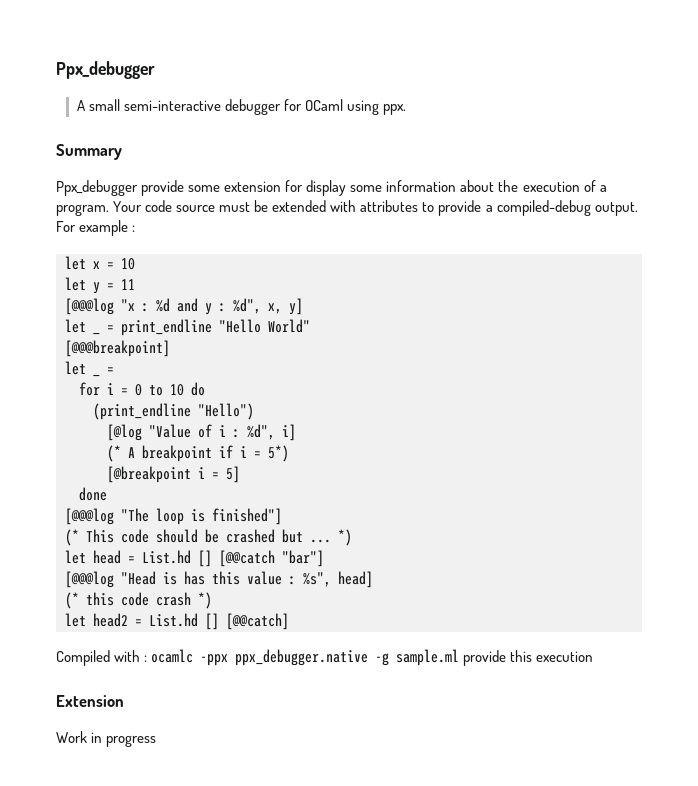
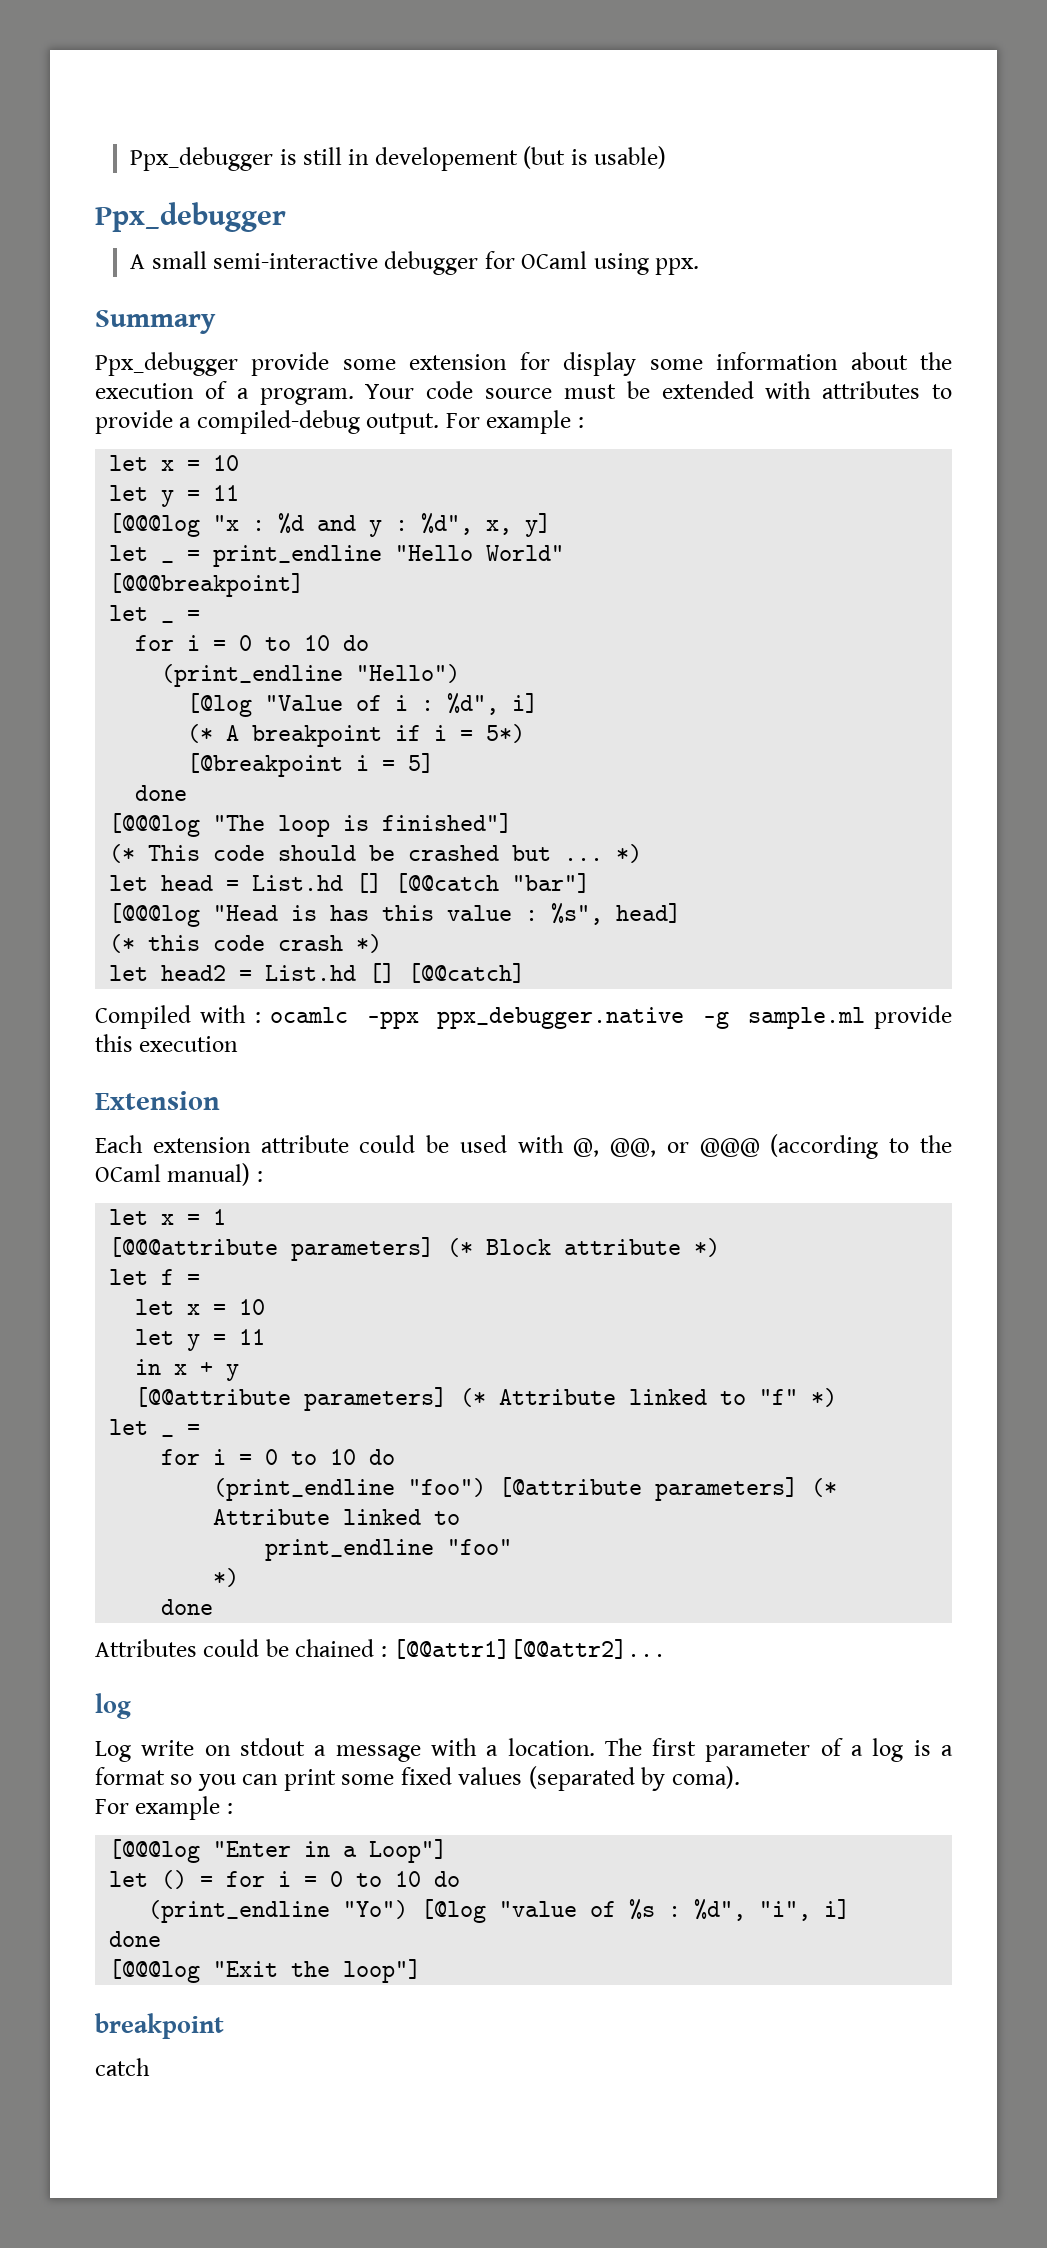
[56,61,155,79] Ppx_debugger -> [130,146,667,171] [95,202,286,232] Ppx_debugger is still in developement (but is usable) // Ppx_debugger
[56,731,157,747] Work in progress -> [95,1134,952,1159] [95,1163,263,1186] [109,1209,227,1225] [109,1237,721,1261] [109,1269,201,1285] [135,1299,266,1315] [135,1329,266,1351] [135,1359,240,1381] [135,1387,838,1411] [109,1419,149,1435] [161,1435,175,1437] [187,1424,201,1435] [161,1449,396,1465] [213,1477,838,1501] [213,1509,461,1525] [265,1539,513,1561] [213,1568,240,1587] [161,1599,214,1615] [95,1639,667,1659] [95,1693,131,1719] [95,1738,953,1762] [95,1766,740,1791] [95,1796,233,1820] [109,1839,448,1863] [109,1870,461,1889] [148,1899,851,1923] [109,1931,162,1947] [109,1959,422,1983] [95,2013,224,2039] [95,2058,150,2076] Each extension attribute could be used with @, @@, or @@@ (according to the OCaml manual) : // let x = 1 // [@@@attribute parameters] (* Block attribute *) // let f = // let x = 10 // let y = 11 // in x + y // [@@attribute parameters] (* Attribute linked to "f" *) // let _ = // for i = 0 to 10 do // (print_endline "foo") [@attribute parameters] (* Attribute linked to // print_endline "foo" // *) // done // Attributes could be chained : [@@attr1][@@attr2]... // log // Log write on stdout a message with a location. The first parameter of a log is a format so you can print some fixed values (separated by coma). // For example : // [@@@log "Enter in a Loop"] // let () = for i = 0 to 10 do // (print_endline "Yo") [@log "value of %s : %d", "i", i] // done // [@@@log "Exit the loop"] // breakpoint // catch

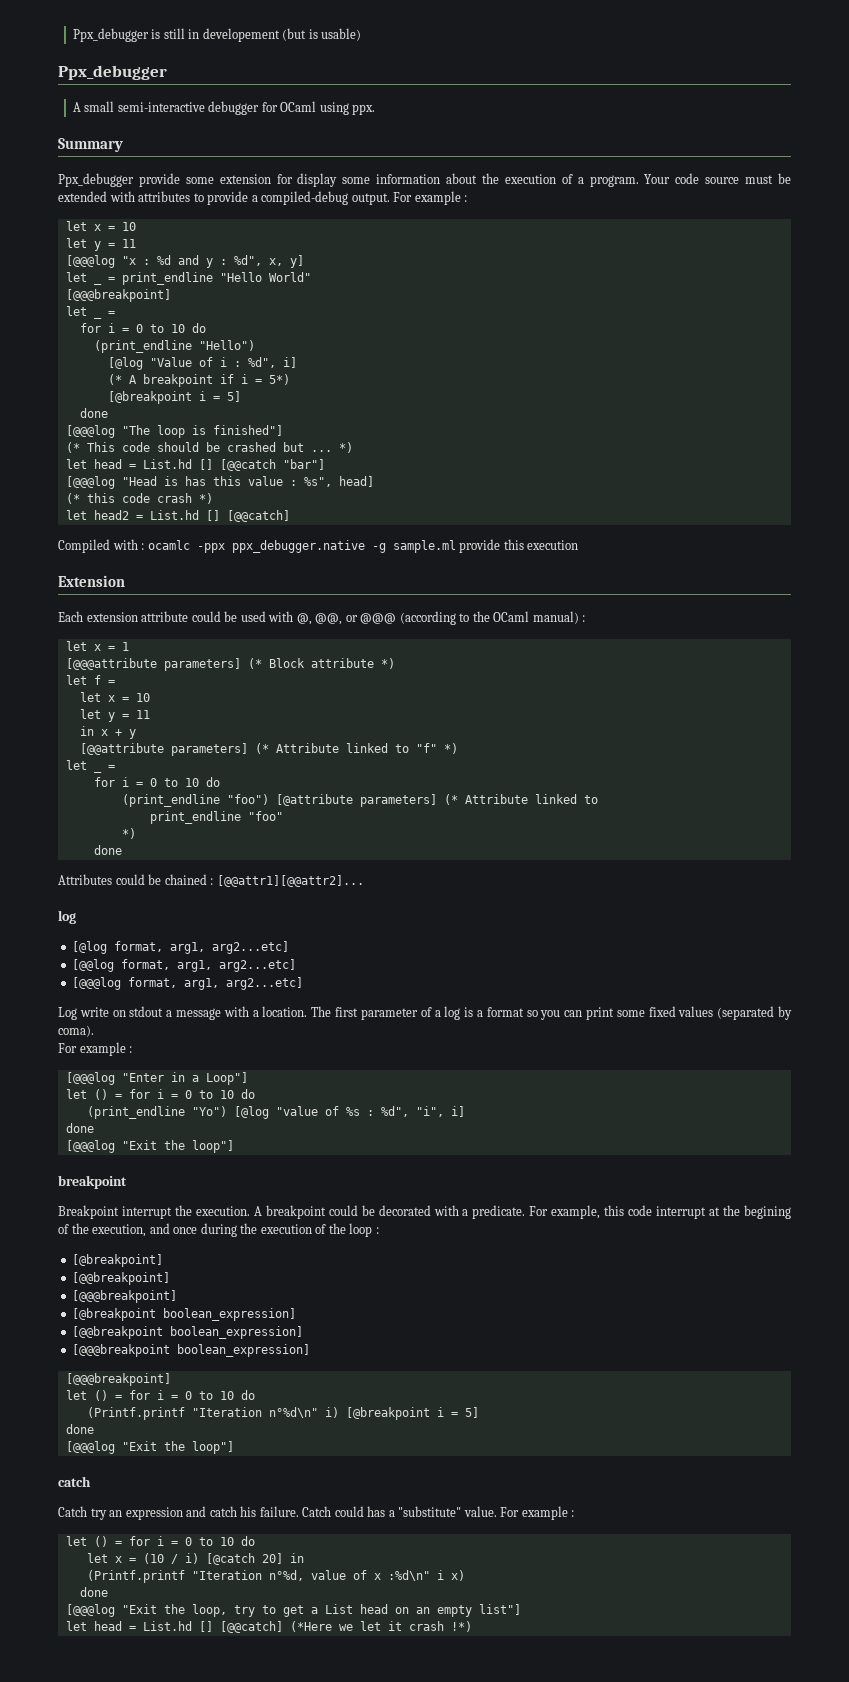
(131, 1706) none -> [72,941,290,954] [72,959,297,972] [72,977,304,990] // [@log format, arg1, arg2...etc] // [@@log format, arg1, arg2...etc] // [@@@log format, arg1, arg2...etc]
[95,2058,150,2076] catch -> [58,1205,791,1219] [58,1223,379,1237] [72,1254,164,1267] [72,1272,171,1285] [72,1290,178,1303] [72,1308,297,1321] [72,1326,304,1339] [72,1344,311,1357] [65,1373,171,1386] [65,1390,255,1401] [86,1407,479,1420] [65,1424,94,1434] [65,1441,234,1454] [58,1476,91,1487] [58,1506,575,1520] [65,1536,255,1547] [86,1553,304,1565] [86,1570,465,1583] [79,1587,108,1597] [65,1604,521,1617] [65,1621,472,1633] Breakpoint interrupt the execution. A breakpoint could be decorated with a predicate. For example, this code interrupt at the begining of the execution, and once during the execution of the loop : // [@breakpoint] // [@@breakpoint] // [@@@breakpoint] // [@breakpoint boolean_expression] // [@@breakpoint boolean_expression] // [@@@breakpoint boolean_expression] // [@@@breakpoint] // let () = for i = 0 to 10 do // (Printf.printf "Iteration n°%d\n" i) [@breakpoint i = 5] // done // [@@@log "Exit the loop"] // catch // Catch try an expression and catch his failure. Catch could has a "substitute" value. For example : // let () = for i = 0 to 10 do // let x = (10 / i) [@catch 20] in // (Printf.printf "Iteration n°%d, value of x :%d\n" i x) // done // [@@@log "Exit the loop, try to get a List head on an empty list"] // let head = List.hd [] [@@catch] (*Here we let it crash !*)

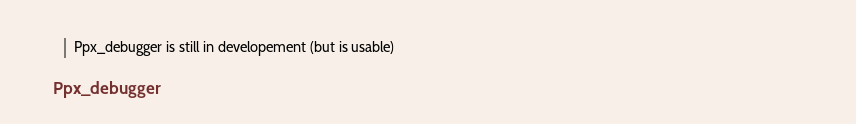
[72,101,376,115] [58,138,123,152] [58,173,792,187] [58,191,468,205] [65,221,136,231] [65,238,136,251] [65,255,304,268] [65,272,87,282] [93,282,102,285] [107,272,311,285] [65,289,171,302] [65,306,87,316] [93,316,102,319] [107,311,115,316] [79,323,206,333] [93,340,255,353] [107,357,297,370] [107,374,290,387] [107,391,241,404] [79,408,108,418] [65,425,283,438] [65,442,353,453] [65,459,325,471] [65,476,374,489] [65,493,213,504] [65,510,290,522] [58,539,579,553] [58,575,125,587] [58,611,586,625] [65,641,129,651] [65,658,395,671] [65,675,115,685] [79,692,150,702] [79,709,150,722] [79,726,136,739] [79,743,458,756] [65,760,87,770] [93,770,102,773] [107,765,115,770] [93,777,220,787] [121,794,598,807] [149,811,283,824] [121,828,136,839] [93,845,122,855] [58,874,364,887] [58,910,76,924] [72,941,290,954] [72,959,297,972] [72,977,304,990] [58,1006,792,1020] [58,1025,94,1037] [58,1042,133,1056] [65,1072,248,1085] [65,1089,255,1100] [86,1106,465,1119] [65,1123,94,1133] [65,1140,234,1153] [58,1175,127,1189] [58,1205,791,1219] [58,1223,379,1237] [72,1254,164,1267] [72,1272,171,1285] [72,1290,178,1303] [72,1308,297,1321] [72,1326,304,1339] [72,1344,311,1357] [65,1373,171,1386] [65,1390,255,1401] [86,1407,479,1420] [65,1424,94,1434] [65,1441,234,1454] [58,1476,91,1487] [58,1506,575,1520] [65,1536,255,1547] [86,1553,304,1565] [86,1570,465,1583] [79,1587,108,1597] [65,1604,521,1617] [65,1621,472,1633] // A small semi-interactive debugger for OCaml using ppx. // Summary // Ppx_debugger provide some extension for display some information about the execution of a program. Your code source must be extended with attributes to provide a compiled-debug output. For example : // let x = 10 // let y = 11 // [@@@log "x : %d and y : %d", x, y] // let _ = print_endline "Hello World" // [@@@breakpoint] // let _ = // for i = 0 to 10 do // (print_endline "Hello") // [@log "Value of i : %d", i] // (* A breakpoint if i = 5*) // [@breakpoint i = 5] // done // [@@@log "The loop is finished"] // (* This code should be crashed but ... *) // let head = List.hd [] [@@catch "bar"] // [@@@log "Head is has this value : %s", head] // (* this code crash *) // let head2 = List.hd [] [@@catch] // Compiled with : ocamlc -ppx ppx_debugger.native -g sample.ml provide this execution // Extension // Each extension attribute could be used with @, @@, or @@@ (according to the OCaml manual) : // let x = 1 // [@@@attribute parameters] (* Block attribute *) // let f = // let x = 10 // let y = 11 // in x + y // [@@attribute parameters] (* Attribute linked to "f" *) // let _ = // for i = 0 to 10 do // (print_endline "foo") [@attribute parameters] (* Attribute linked to // print_endline "foo" // *) // done // Attributes could be chained : [@@attr1][@@attr2]... // log // [@log format, arg1, arg2...etc] // [@@log format, arg1, arg2...etc] // [@@@log format, arg1, arg2...etc] // Log write on stdout a message with a location. The first parameter of a log is a format so you can print some fixed values (separated by coma). // For example : // [@@@log "Enter in a Loop"] // let () = for i = 0 to 10 do // (print_endline "Yo") [@log "value of %s : %d", "i", i] // done // [@@@log "Exit the loop"] // breakpoint // Breakpoint interrupt the execution. A breakpoint could be decorated with a predicate. For example, this code interrupt at the begining of the execution, and once during the execution of the loop : // [@breakpoint] // [@@breakpoint] // [@@@breakpoint] // [@breakpoint boolean_expression] // [@@breakpoint boolean_expression] // [@@@breakpoint boolean_expression] // [@@@breakpoint] // let () = for i = 0 to 10 do // (Printf.printf "Iteration n°%d\n" i) [@breakpoint i = 5] // done // [@@@log "Exit the loop"] // catch // Catch try an expression and catch his failure. Catch could has a "substitute" value. For example : // let () = for i = 0 to 10 do // let x = (10 / i) [@catch 20] in // (Printf.printf "Iteration n°%d, value of x :%d\n" i x) // done // [@@@log "Exit the loop, try to get a List head on an empty list"] // let head = List.hd [] [@@catch] (*Here we let it crash !*) -> (161, 89) none

